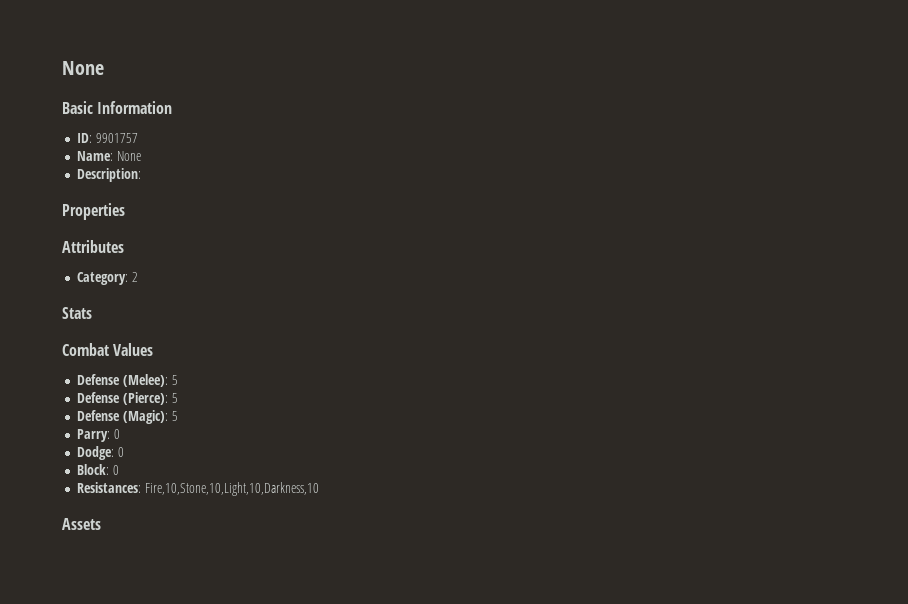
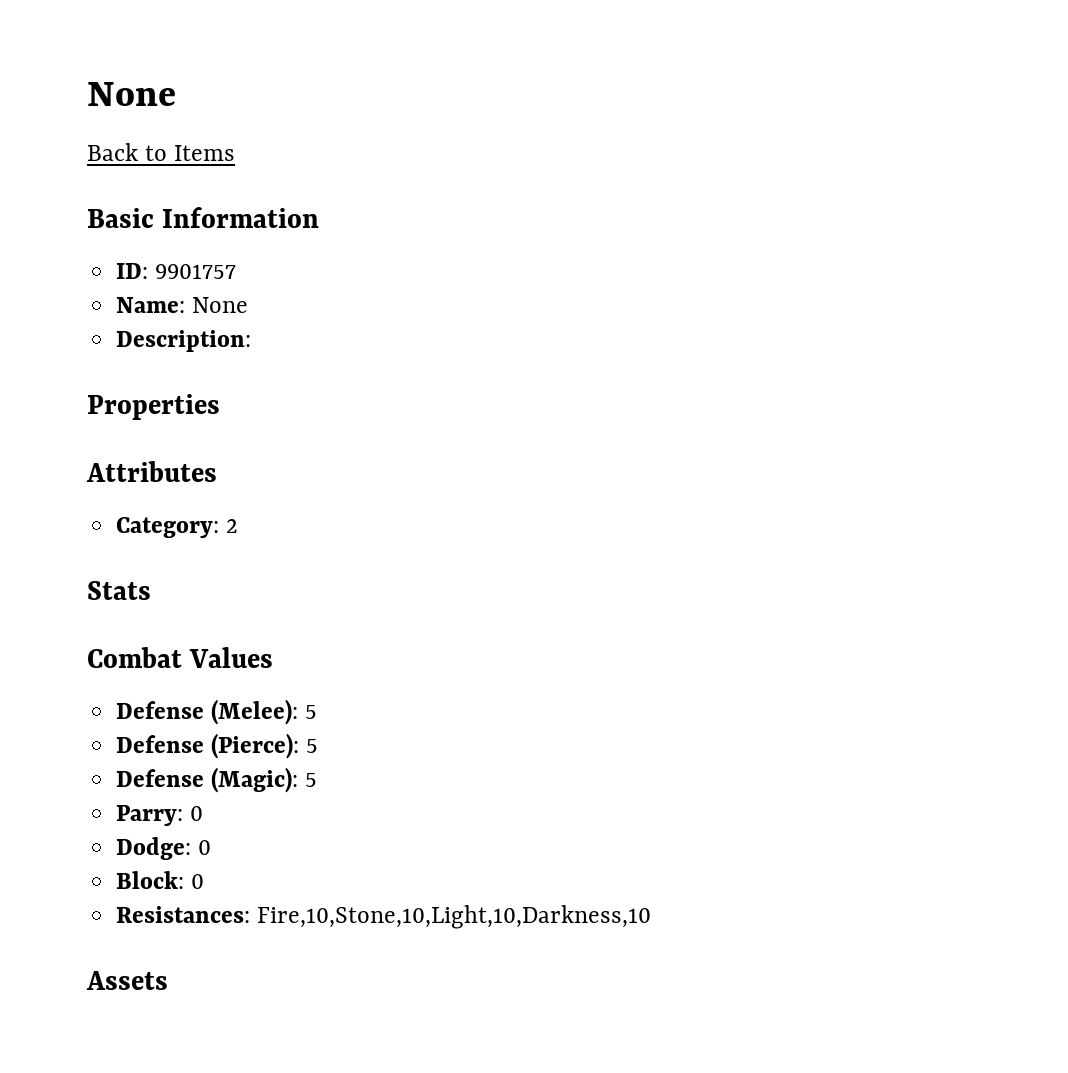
[62,61,104,75] None -> [87,82,176,106] [87,143,236,161] None // Back to Items

